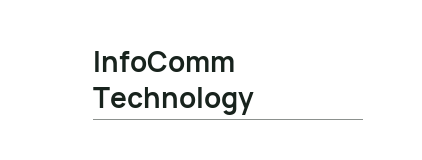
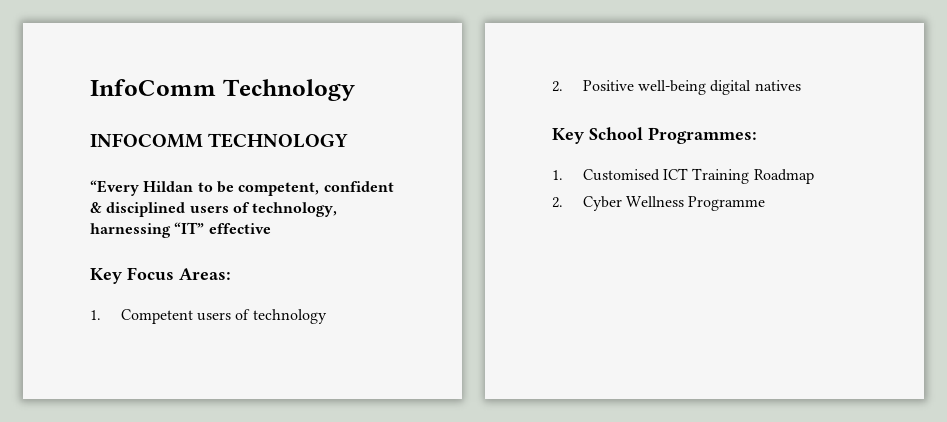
(254, 101) none -> [90,133,349,148] [90,180,394,196] [90,202,338,217] [90,222,271,238] [90,267,231,284] [90,309,327,324] [552,80,801,95] [552,127,757,144] [552,168,814,184] [552,196,766,211] // INFOCOMM TECHNOLOGY // “Every Hildan to be competent, confident & disciplined users of technology, harnessing “IT” effective // Key Focus Areas: // 1. Competent users of technology // 2. Positive well-being digital natives // Key School Programmes: // 1. Customised ICT Training Roadmap // 2. Cyber Wellness Programme

